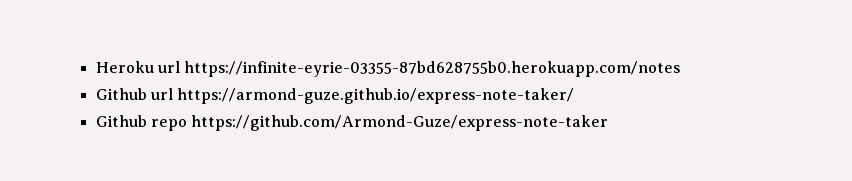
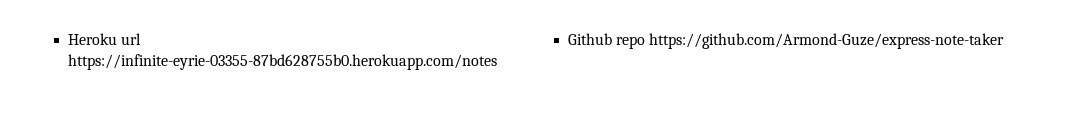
[95,88,575,104] // Github url https://armond-guze.github.io/express-note-taker/ -> (498, 62) none

